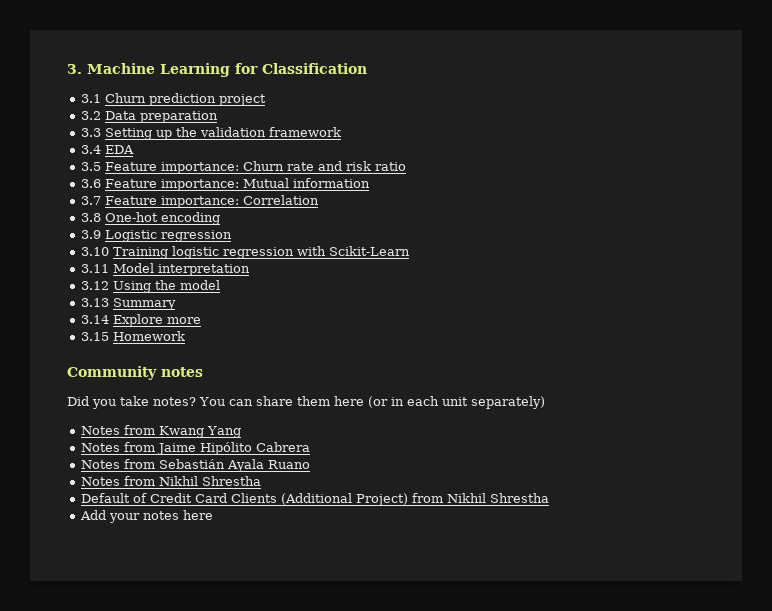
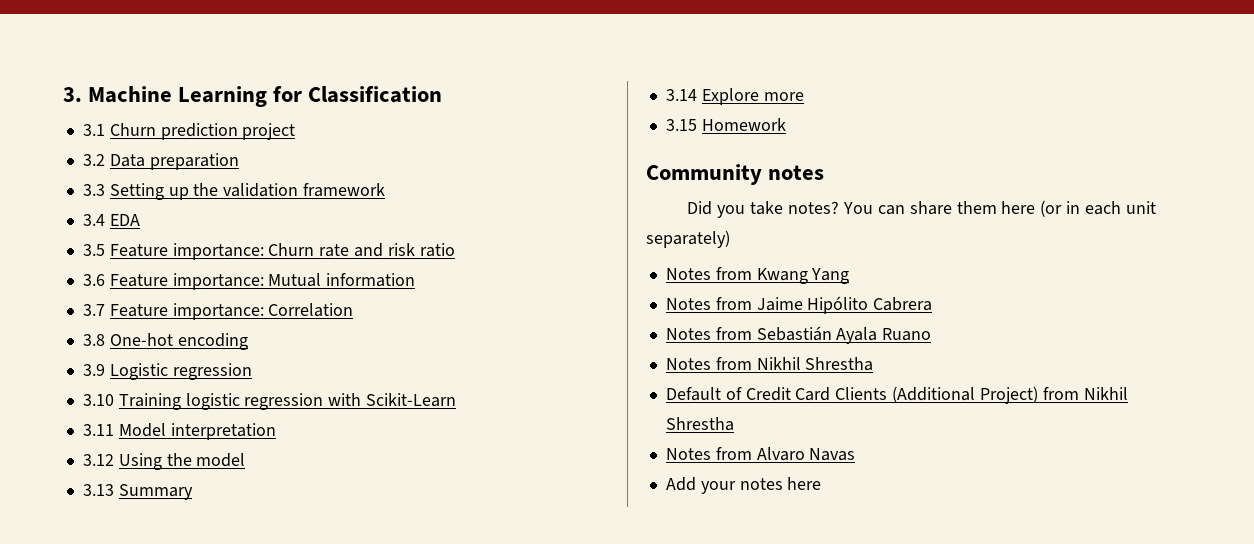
(549, 498) none -> [665,447,856,461] // Notes from Alvaro Navas

